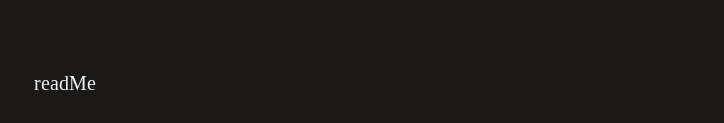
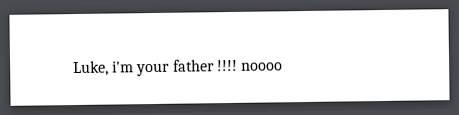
[34,76,96,90] readMe -> [73,59,283,77] Luke, i'm your father !!!! noooo

